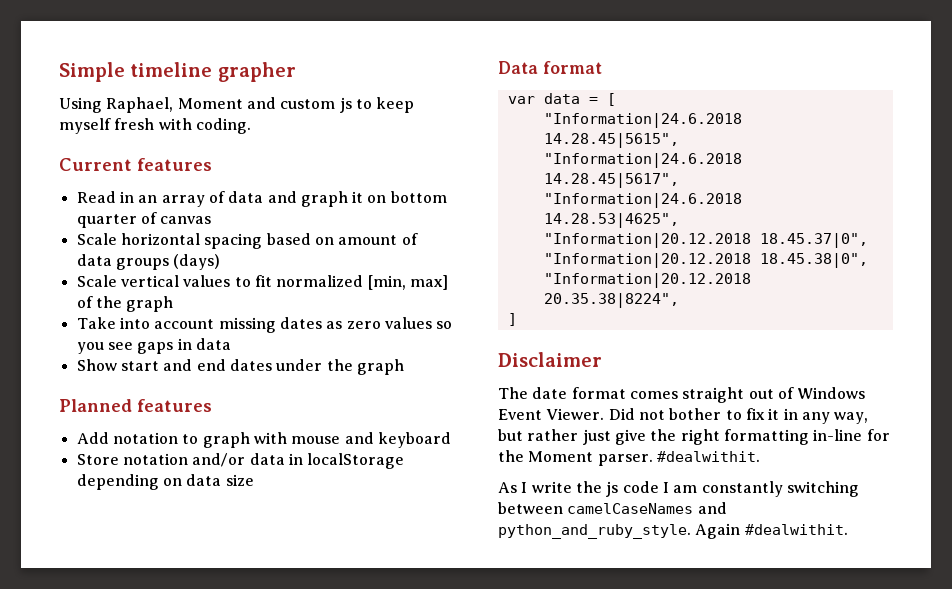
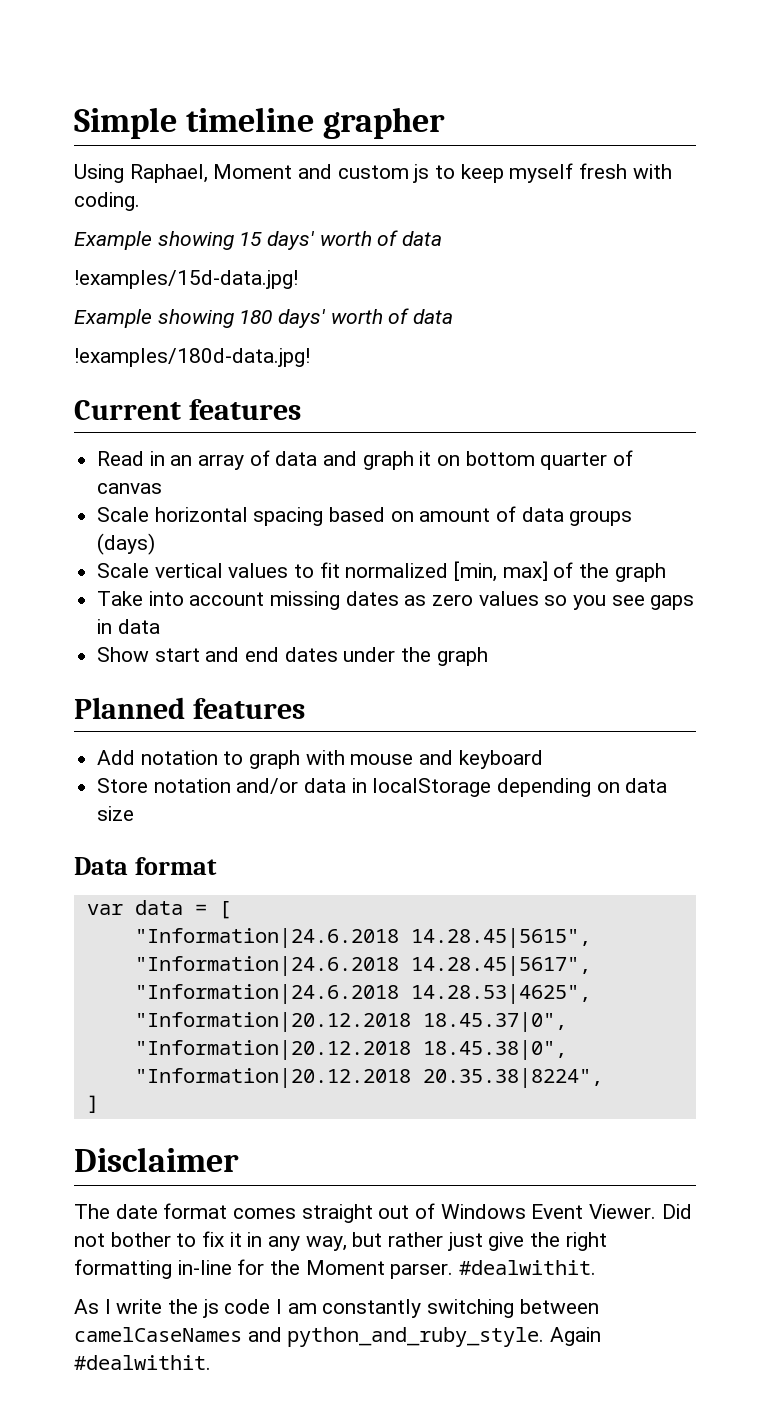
(251, 126) none -> [74,230,443,250] [74,270,298,289] [74,308,454,328] [74,348,310,367] // Example showing 15 days' worth of data // !examples/15d-data.jpg! // Example showing 180 days' worth of data // !examples/180d-data.jpg!

